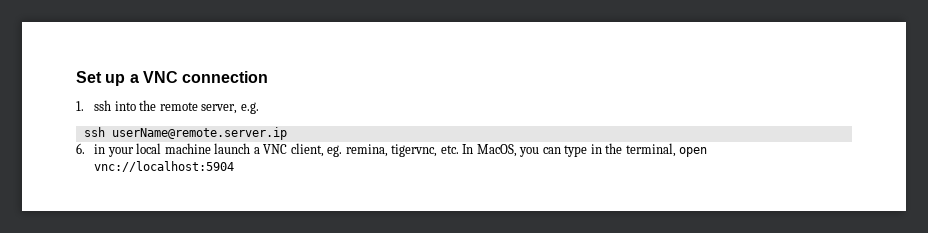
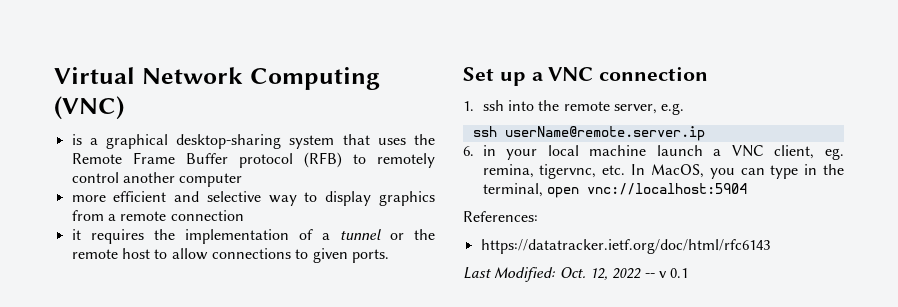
(76, 77) none -> [54,67,380,90] [54,96,124,120] [71,134,435,149] [71,152,435,168] [71,172,243,187] [71,191,435,206] [71,210,244,221] [71,229,436,244] [71,248,389,263] Virtual Network Computing (VNC) // is a graphical desktop-sharing system that uses the Remote Frame Buffer protocol (RFB) to remotely control another computer // more efficient and selective way to display graphics from a remote connection // it requires the implementation of a tunnel or the remote host to allow connections to given ports. //
(235, 166) none -> [463,211,538,222] [480,239,770,254] [463,267,689,282] // References: // https://datatracker.ietf.org/doc/html/rfc6143 // Last Modified: Oct. 12, 2022 -- v 0.1

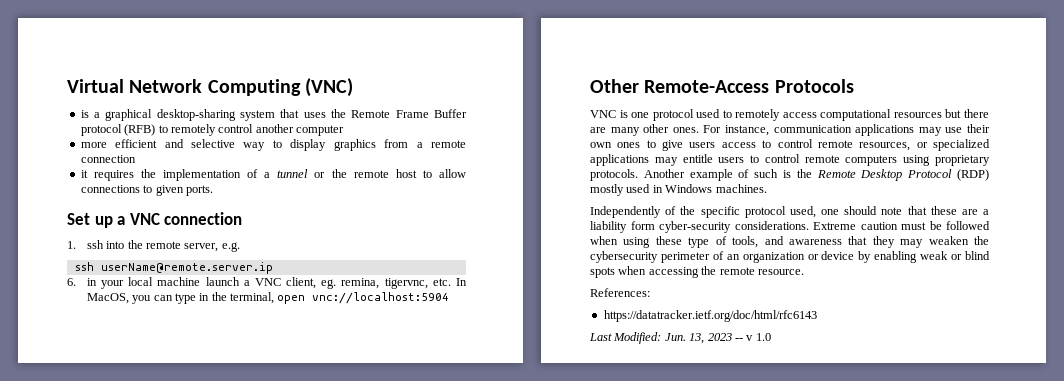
(747, 189) none -> [590,79,854,93] [590,109,989,121] [590,124,990,136] [590,139,990,151] [590,154,990,166] [590,169,989,181] [590,184,767,196] [590,206,989,218] [590,221,990,233] [590,236,989,248] [590,251,991,263] [590,266,804,278] // Other Remote-Access Protocols // VNC is one protocol used to remotely access computational resources but there are many other ones. For instance, communication applications may use their own ones to give users access to control remote resources, or specialized applications may entitle users to control remote computers using proprietary protocols. Another example of such is the Remote Desktop Protocol (RDP) mostly used in Windows machines. // Independently of the specific protocol used, one should note that these are a liability form cyber-security considerations. Extreme caution must be followed when using these type of tools, and awareness that they may weaken the cybersecurity perimeter of an organization or device by enabling weak or blind spots when accessing the remote resource.
[559,267,642,280] Oct. 12, 2022 -> [664,333,732,344] Jun. 13, 2023
[670,268,689,278] 0.1 -> [755,333,771,341] 1.0

